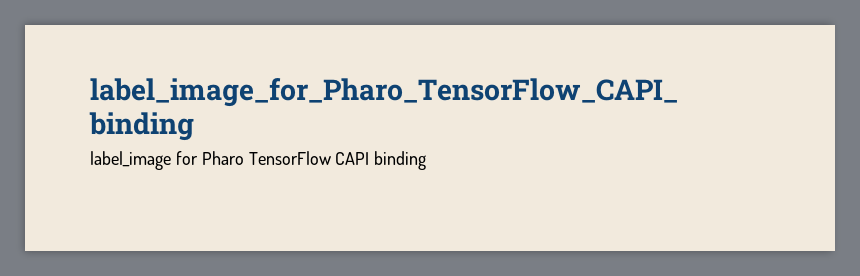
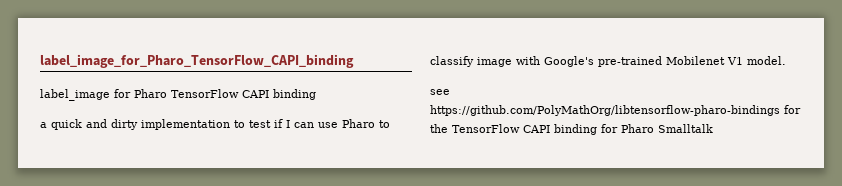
(427, 160) none -> [40,119,390,130] [430,56,786,67] [430,89,450,95] [430,105,801,116] [430,124,713,135] // a quick and dirty implementation to test if I can use Pharo to classify image with Google's pre-trained Mobilenet V1 model. // see https://github.com/PolyMathOrg/libtensorflow-pharo-bindings for the TensorFlow CAPI binding for Pharo Smalltalk

